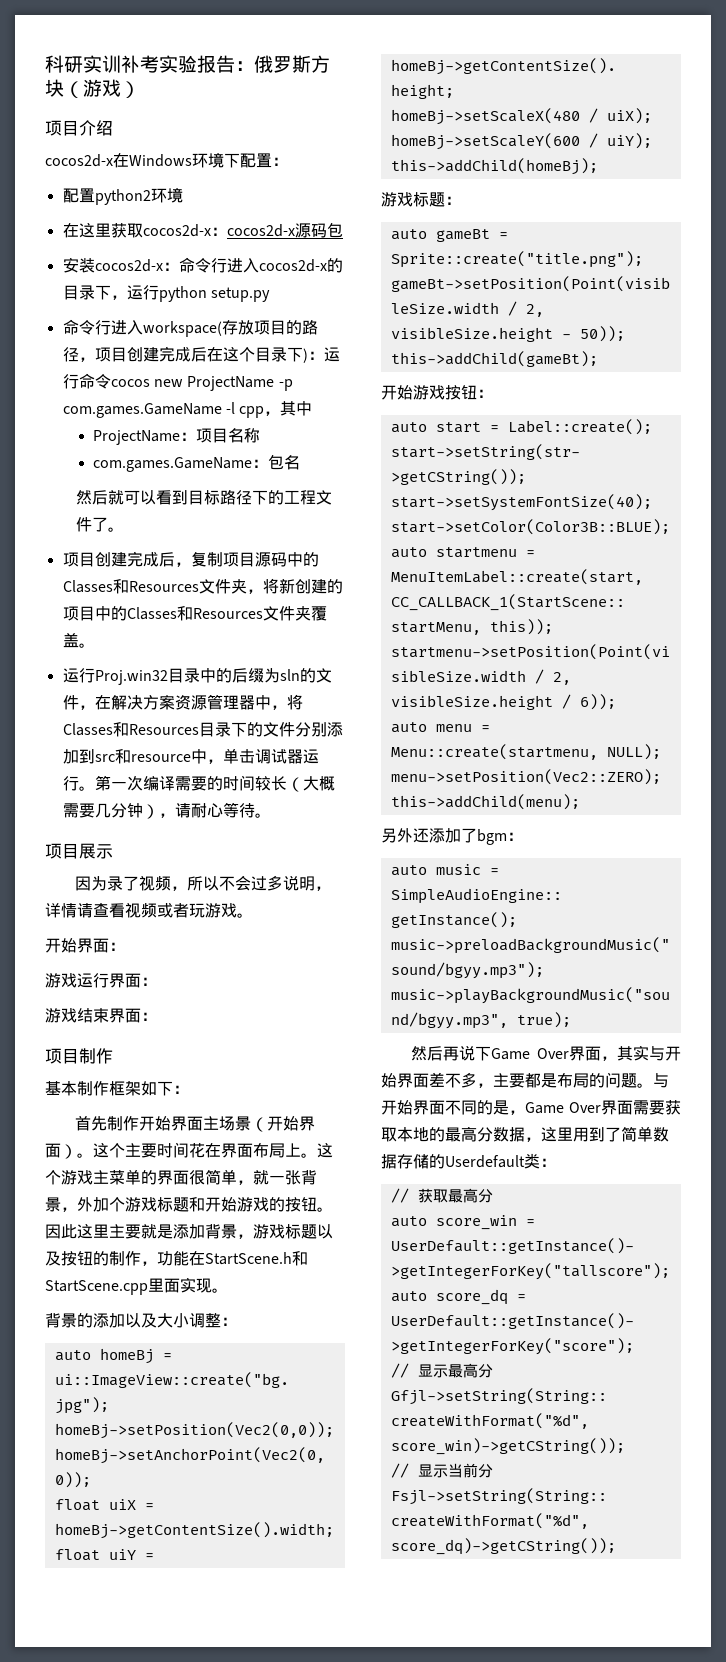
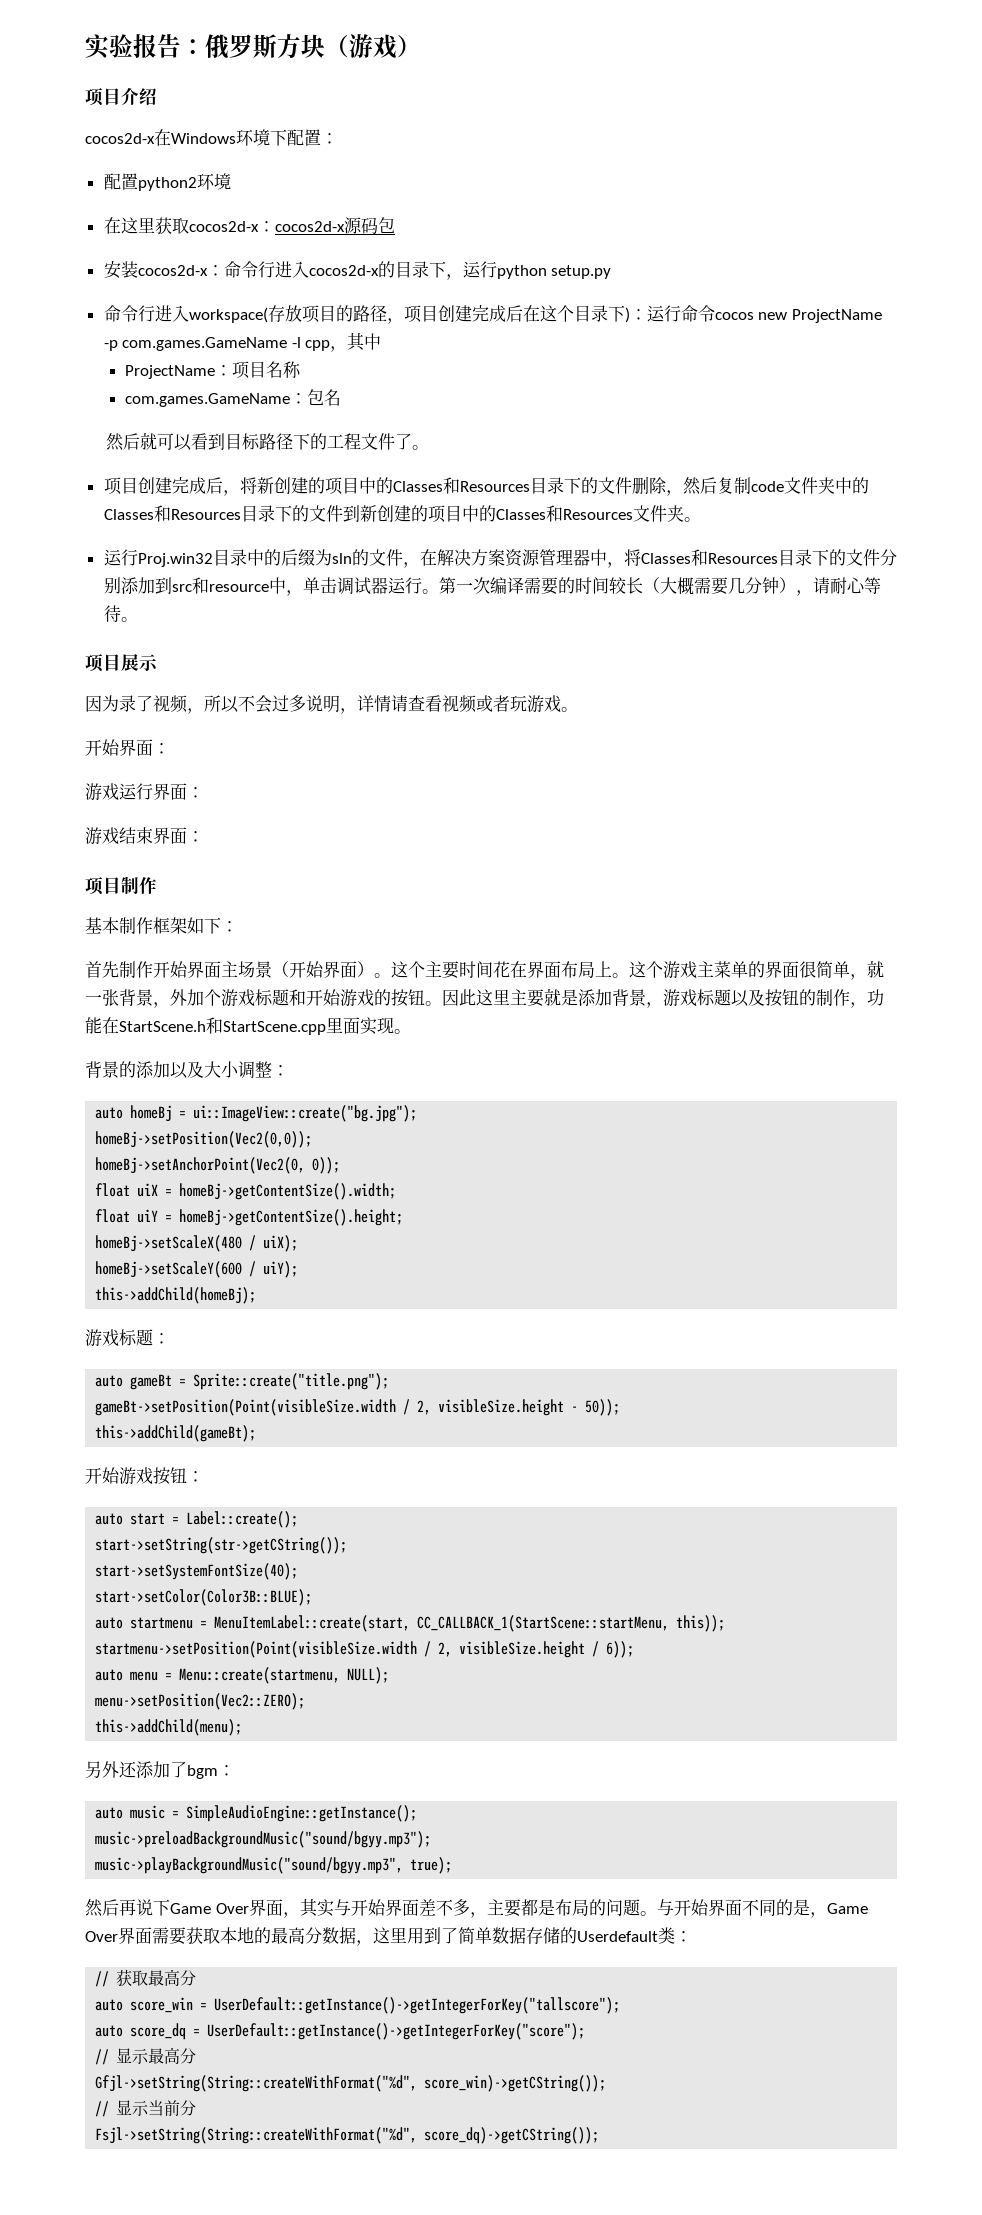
[45,55,159,73] 科研实训补考 -> (85, 46) none
[190,552,319,567] [62,578,279,594] 复制项目源码中的Classes和Resources文件夹，将 -> [239,476,869,496] [103,505,360,522] 将新创建的项目中的Classes和Resources目录下的文件删除，然后复制code文件夹中的Classes和Resources目录下的文件到
[310,606,327,621] [62,633,79,648] 覆盖 -> (684, 513) none

